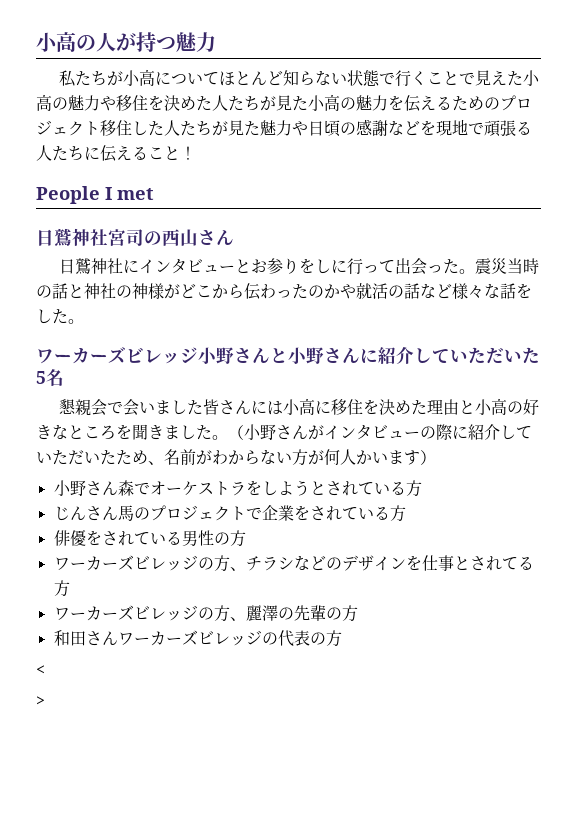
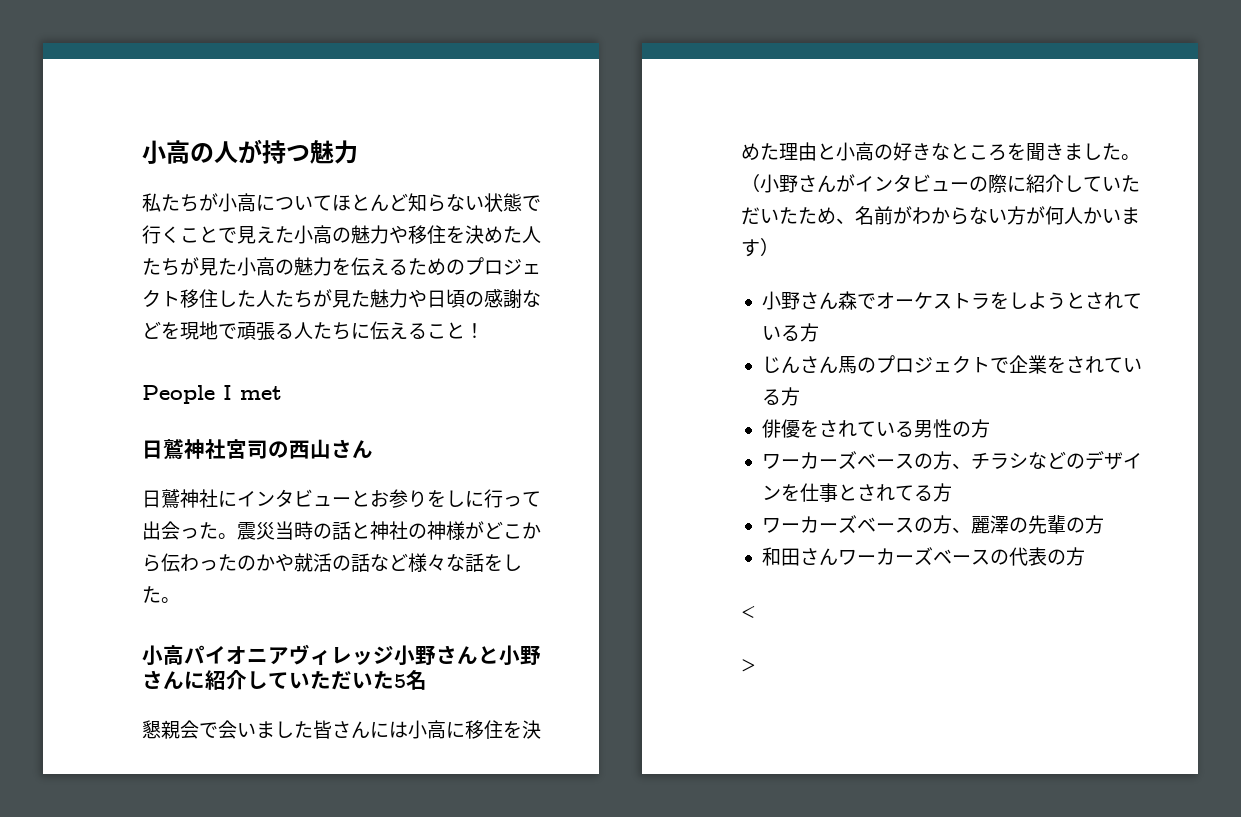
[36,347,144,364] ワーカーズビ -> [142,644,331,666] 小高パイオニアヴィ
[133,555,198,571] ビレッジ -> [856,453,914,469] ベース
[133,605,198,621] ビレッジ -> [856,517,914,533] ベース
[197,630,262,646] ビレッジ -> [932,549,990,565] ベース

